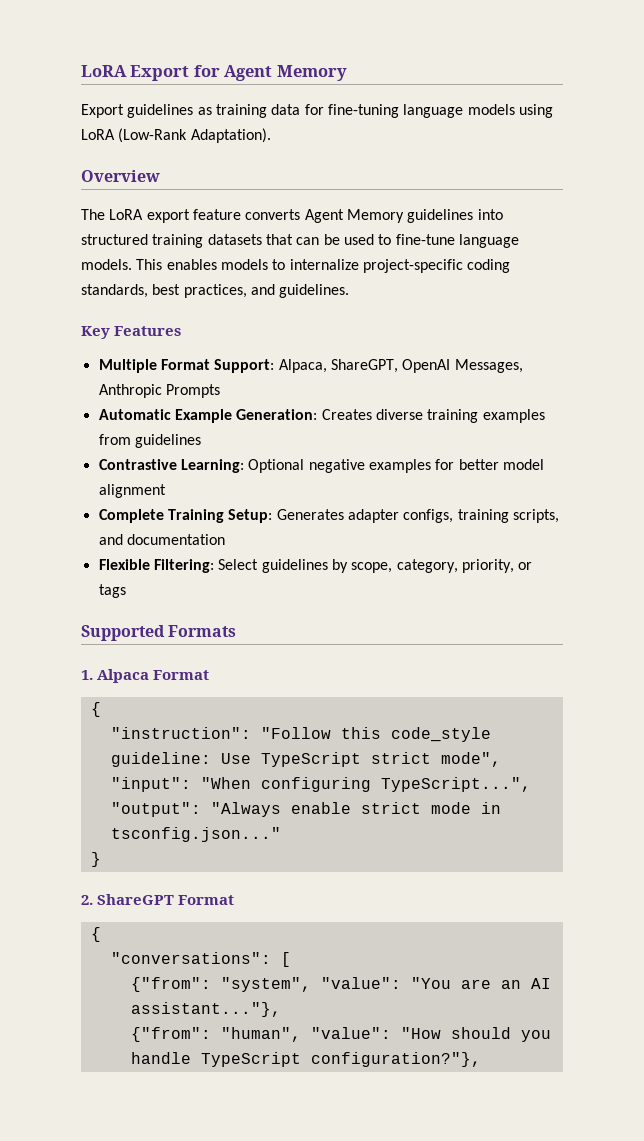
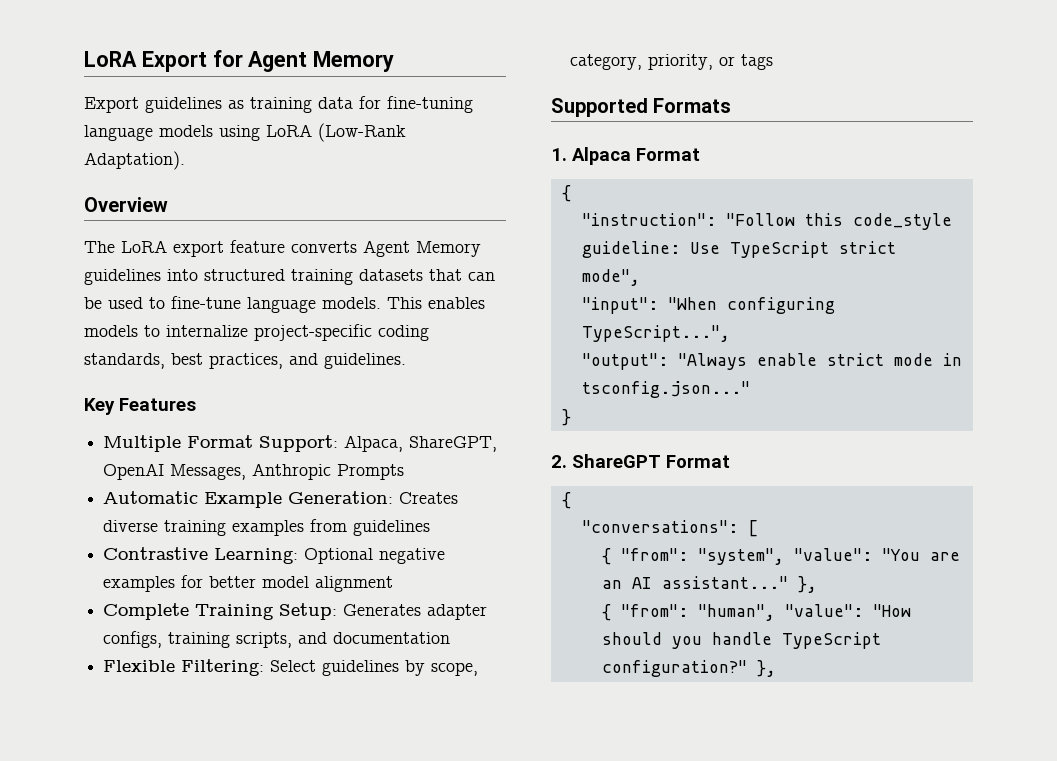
[130,977,211,992] {"from": -> [601,548,688,565] { "from":
[130,1002,281,1017] [130,1027,211,1042] assistant..."}, // {"from": -> [661,576,817,593] [601,604,688,621] assistant..." }, // { "from":
[310,1052,481,1067] configuration?"}, -> [601,660,776,677] configuration?" },

